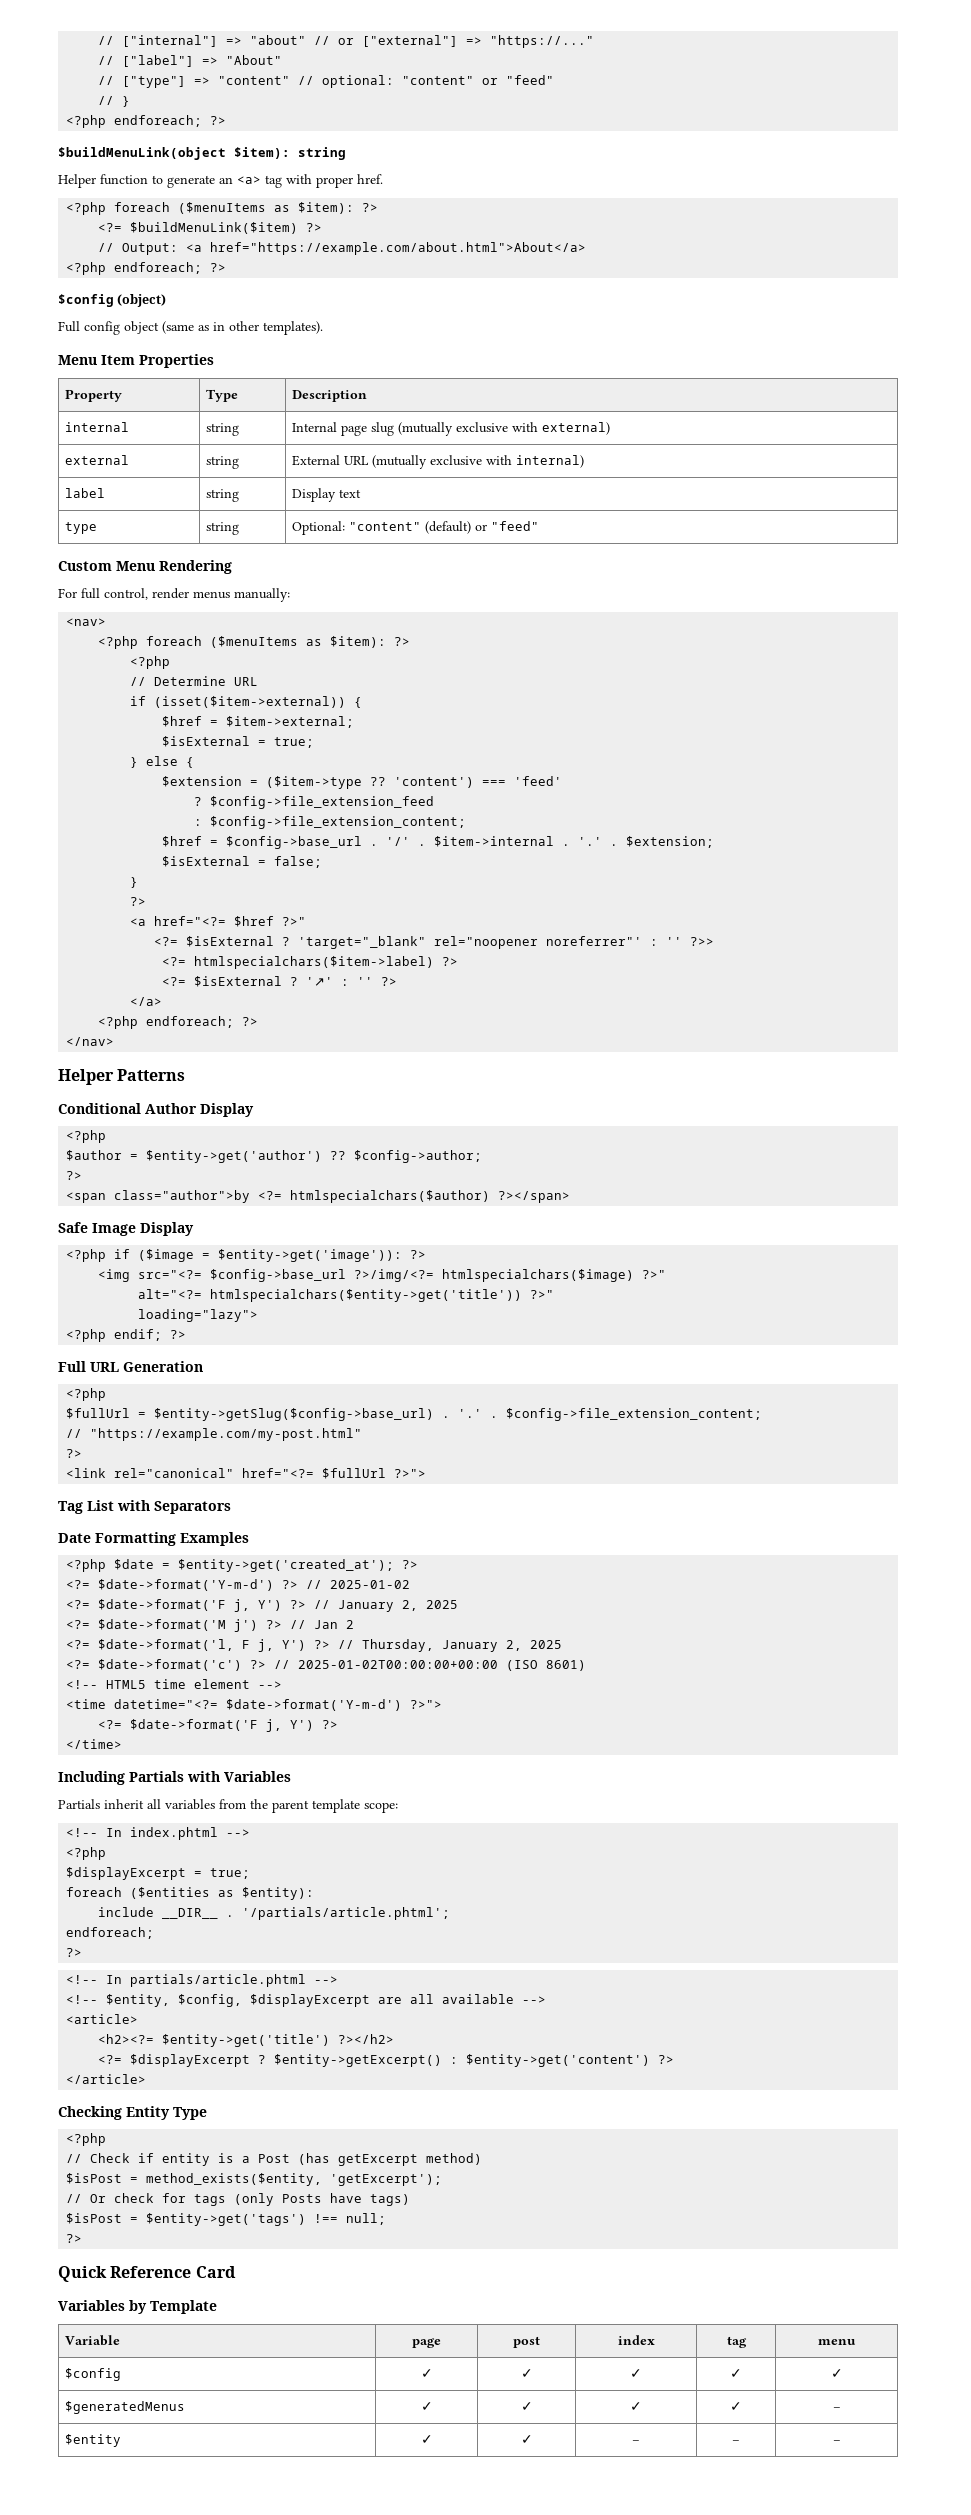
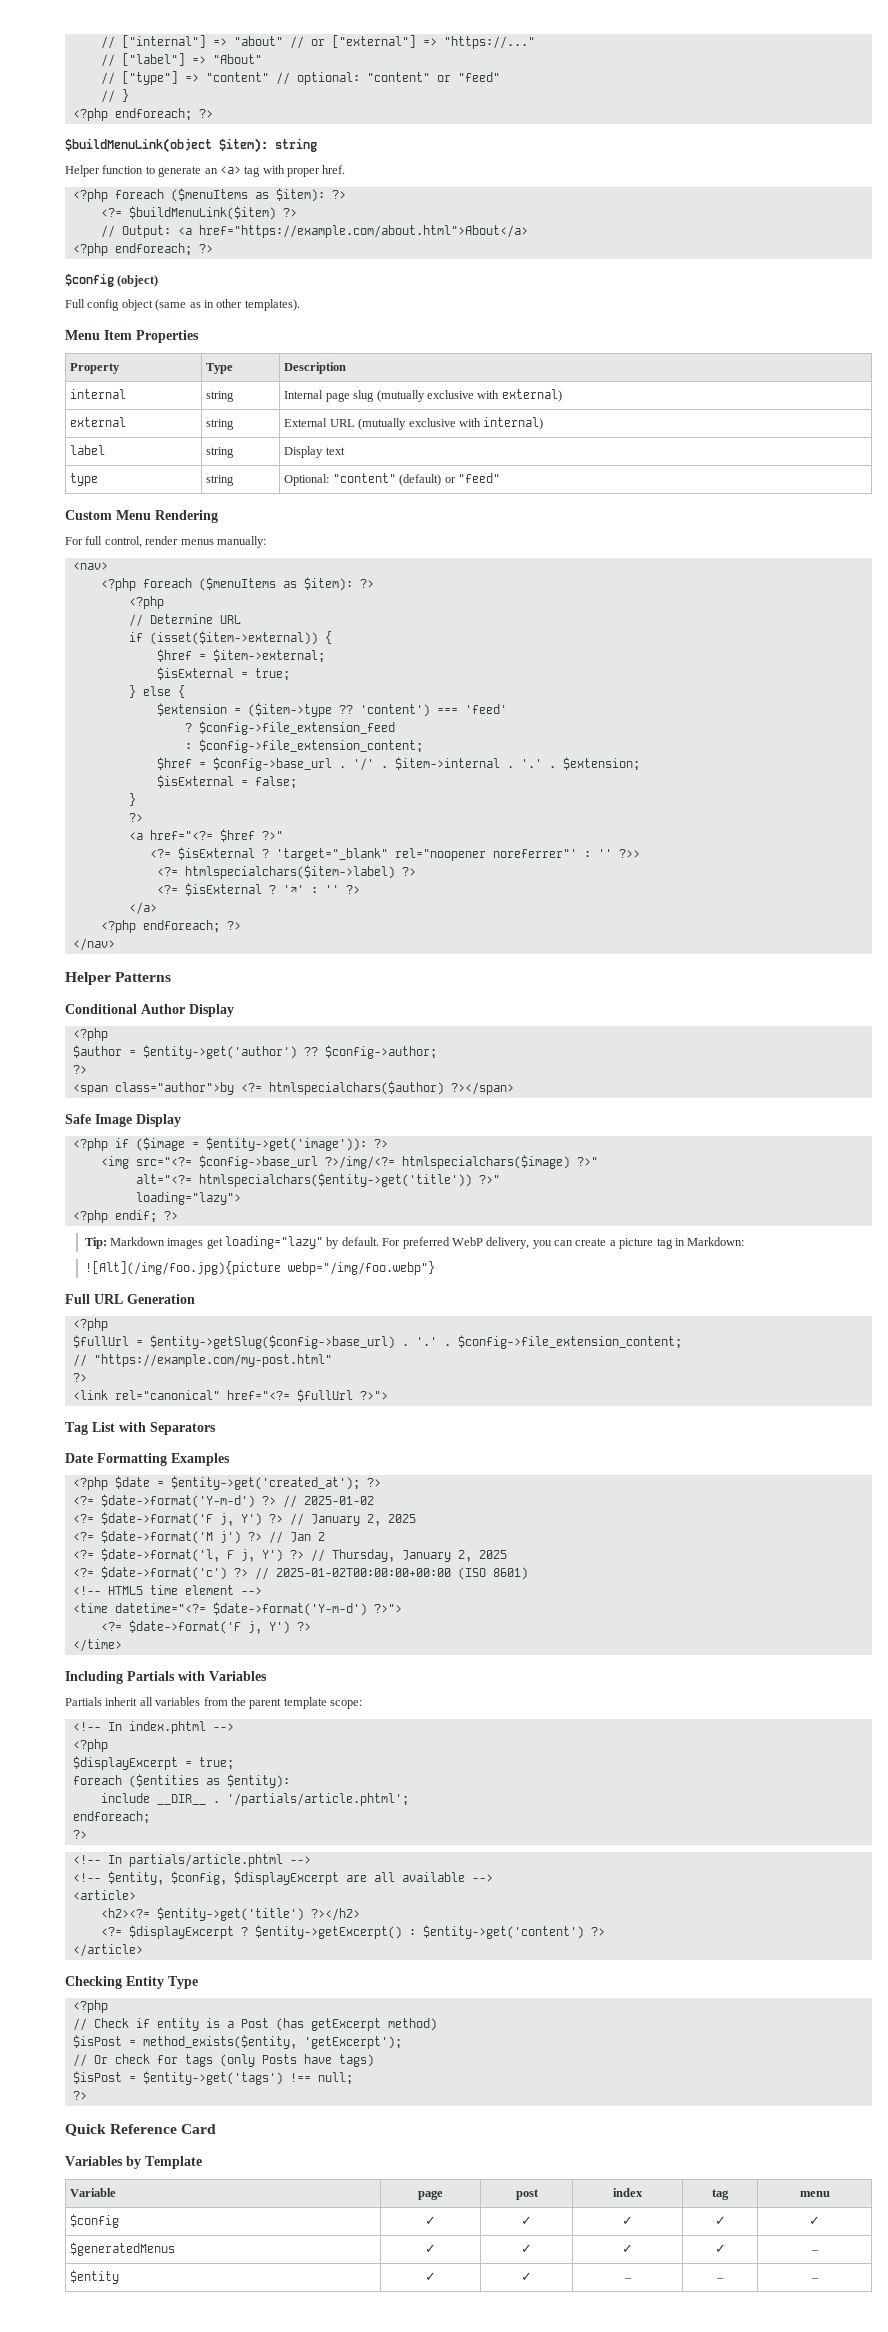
(187, 1334) none -> [84,1236,745,1249] [84,1261,435,1275] // Tip: Markdown images get loading="lazy" by default. For preferred WebP delivery, you can create a picture tag in Markdown: // ![Alt](/img/foo.jpg){picture webp="/img/foo.webp"}

